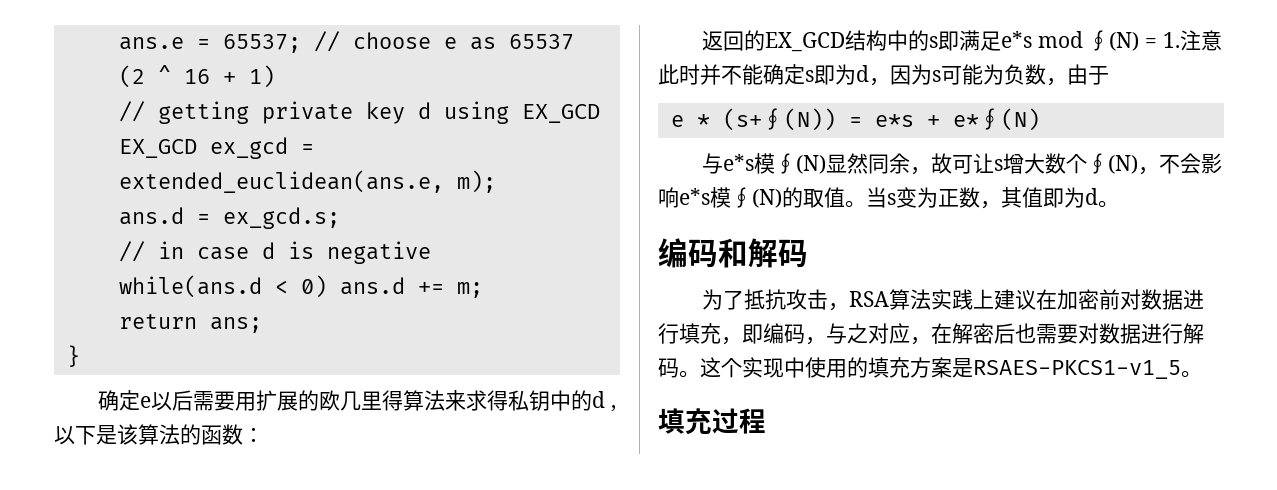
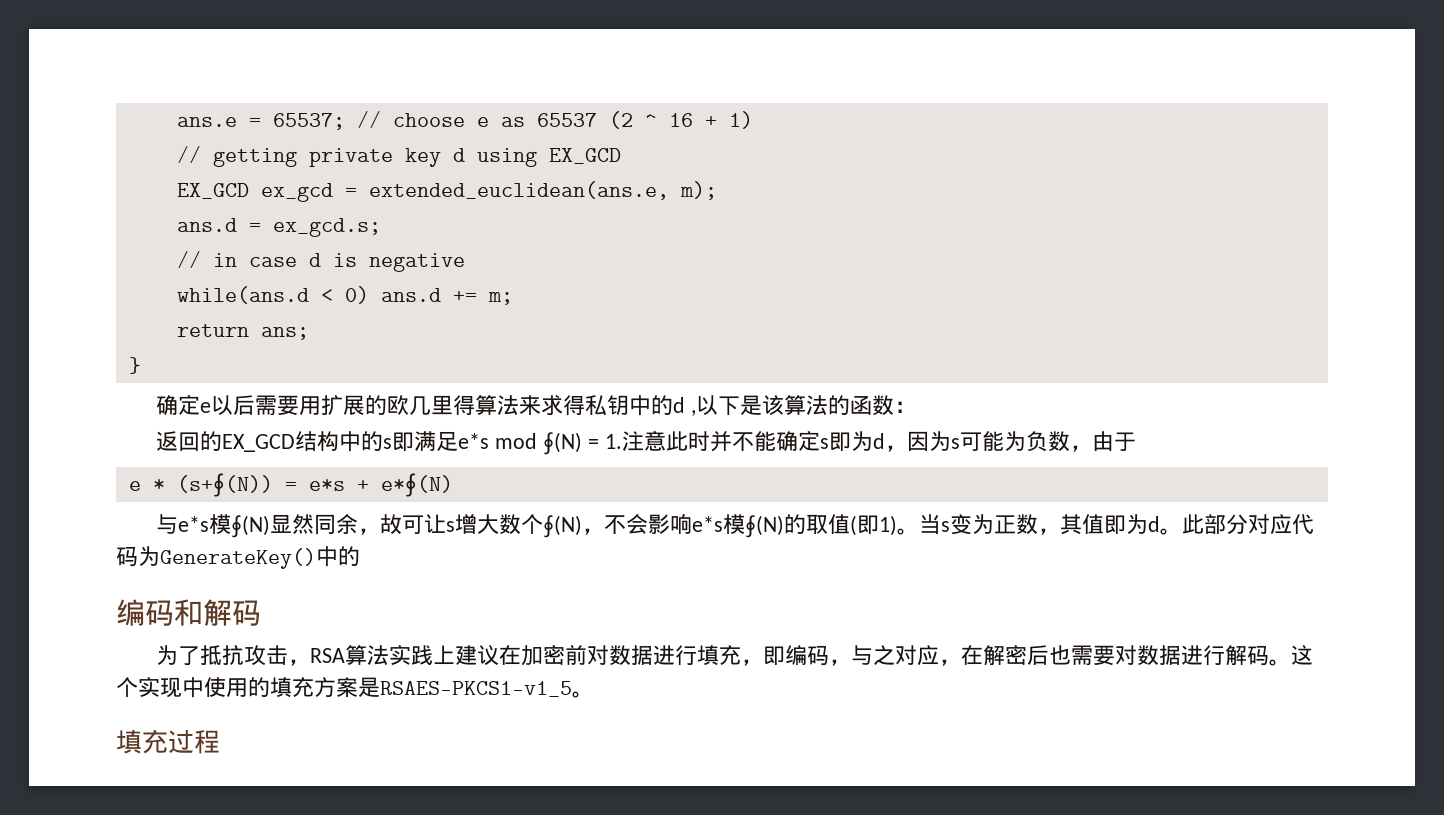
(845, 197) none -> [850,515,898,536] (即1)
(1119, 204) none -> [1182,514,1315,535] [116,546,360,569] 此部分对应代码为GenerateKey()中的

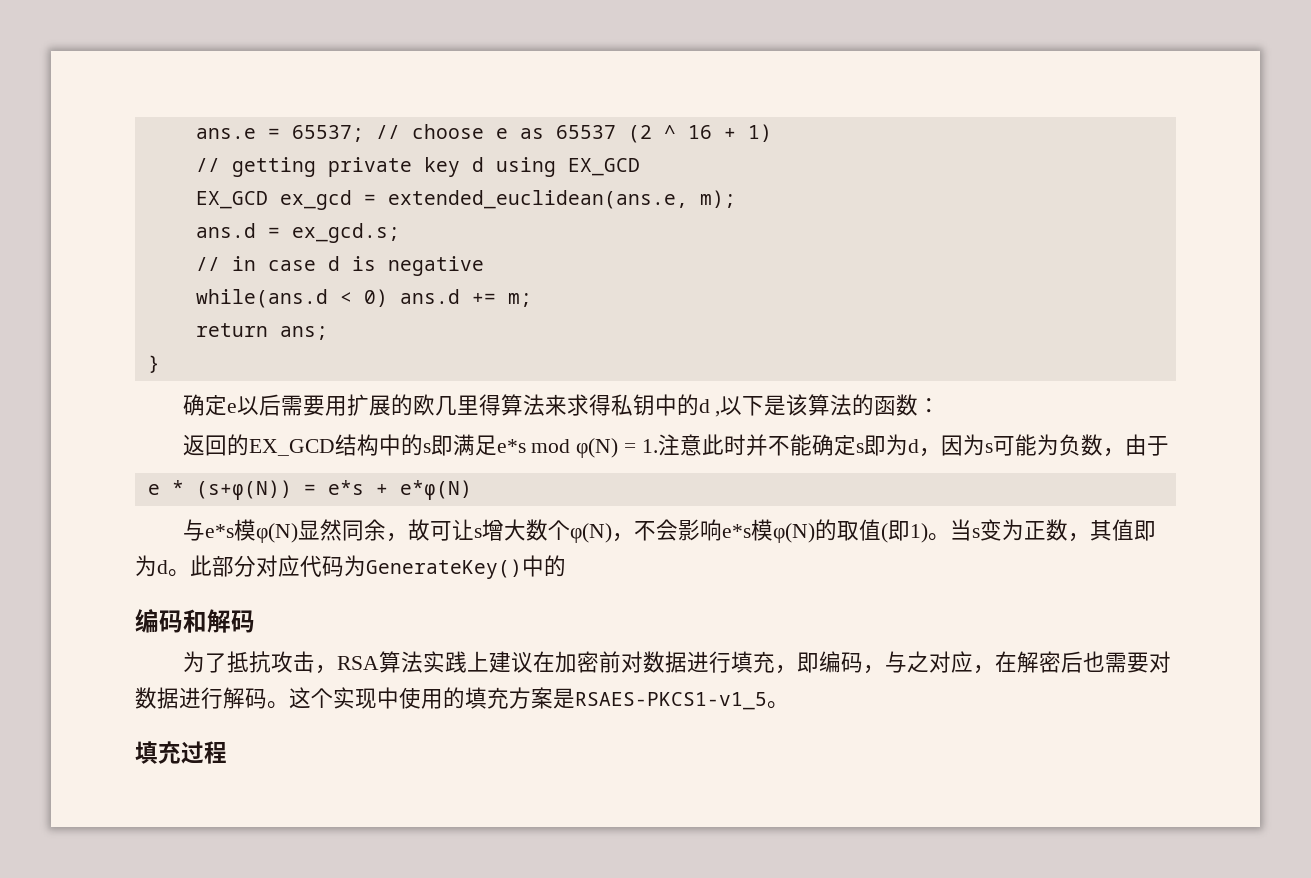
[542,432,582,455] ∮(N) -> [576,438,619,458] φ(N)
[176,473,273,497] (s+∮(N)) -> [195,480,292,500] (s+φ(N))
[380,473,453,497] e*∮(N) -> [399,480,472,500] e*φ(N)
[231,515,271,538] ∮(N) -> [255,523,298,543] φ(N)
[543,515,583,538] ∮(N) -> [569,523,612,543] φ(N)
[745,515,785,538] ∮(N) -> [772,523,815,543] φ(N)

